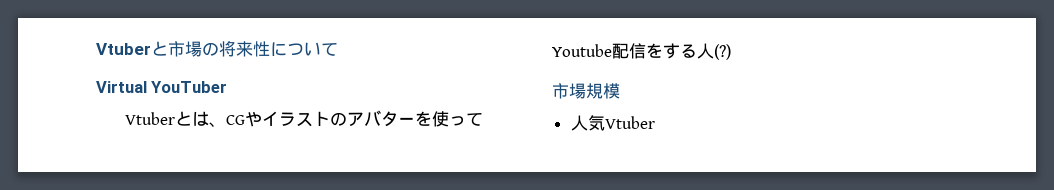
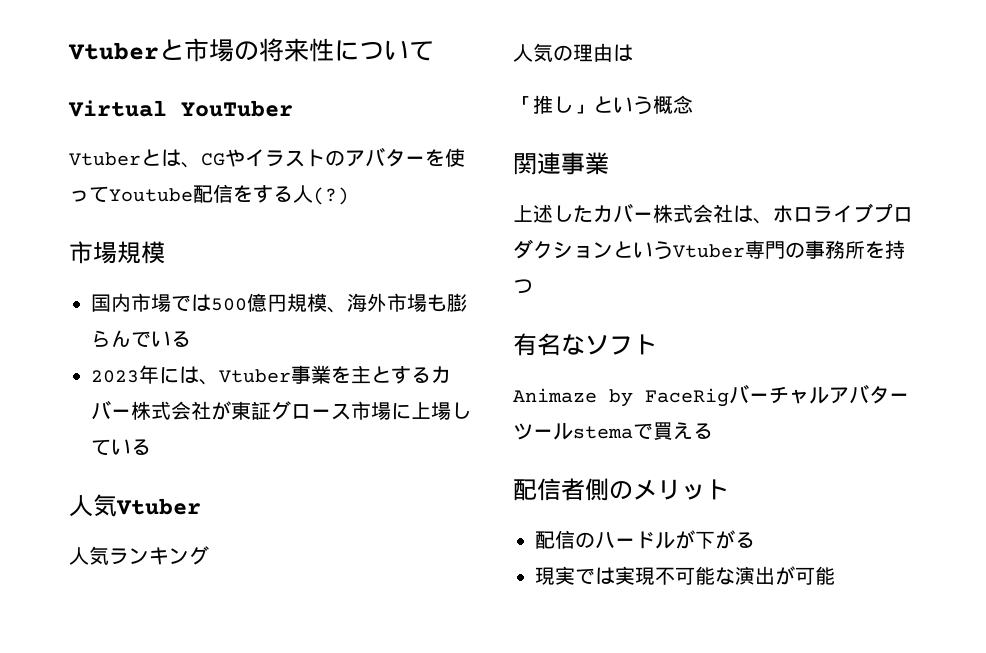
[570,115,655,131] 人気Vtuber -> [91,293,467,313] [91,330,191,348] [91,365,451,385] [91,400,471,420] [91,439,151,456] [69,494,201,517] [69,546,209,565] [513,43,633,62] [513,95,693,115] [513,152,609,175] [513,203,913,224] [513,239,905,260] [513,279,533,294] [513,333,657,356] [513,384,909,407] [513,422,713,440] [513,478,729,501] [535,530,755,549] [535,566,835,585] 国内市場では500億円規模、海外市場も膨らんでいる // 2023年には、Vtuber事業を主とするカバー株式会社が東証グロース市場に上場している // 人気Vtuber // 人気ランキング // 人気の理由は // 「推し」という概念 // 関連事業 // 上述したカバー株式会社は、ホロライブプロダクションというVtuber専門の事務所を持つ // 有名なソフト // Animaze by FaceRigバーチャルアバターツールstemaで買える // 配信者側のメリット // 配信のハードルが下がる // 現実では実現不可能な演出が可能

